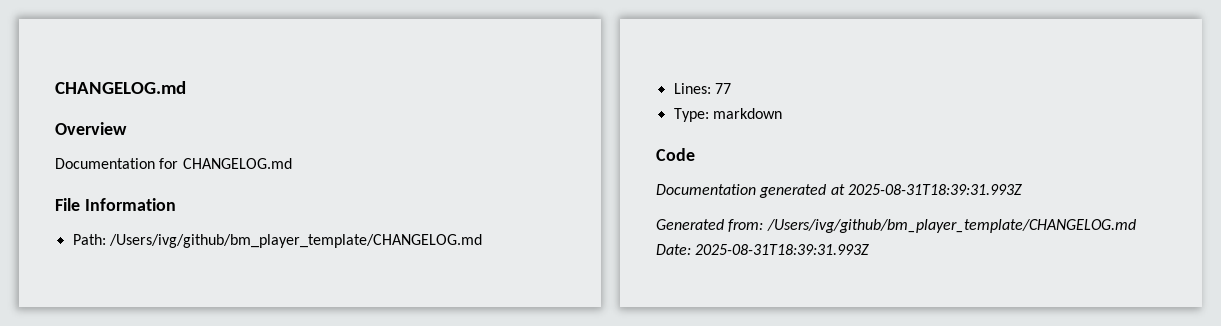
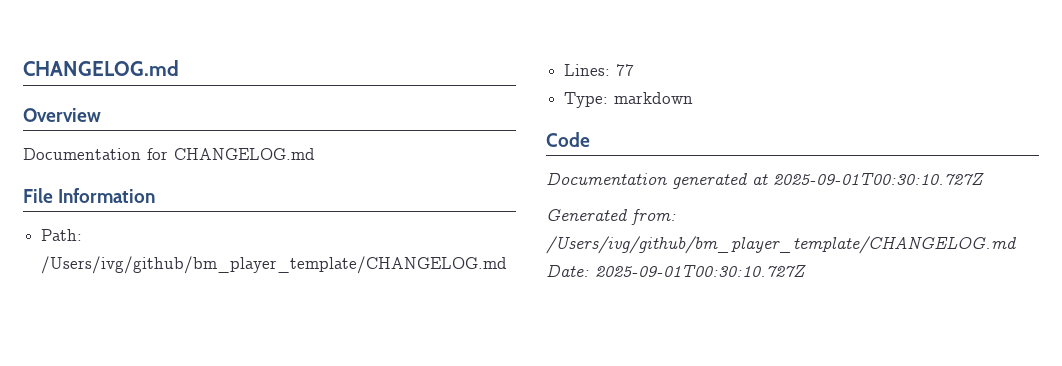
[847,184,1022,195] 2025-08-31T18:39:31.993Z -> [773,173,984,185] 2025-09-01T00:30:10.727Z
[695,244,870,255] 2025-08-31T18:39:31.993Z -> [595,265,806,277] 2025-09-01T00:30:10.727Z

